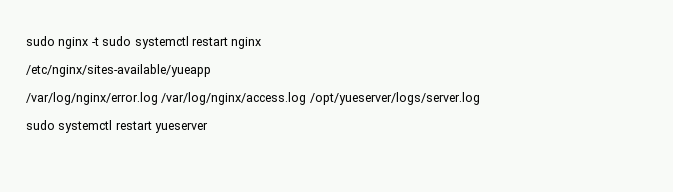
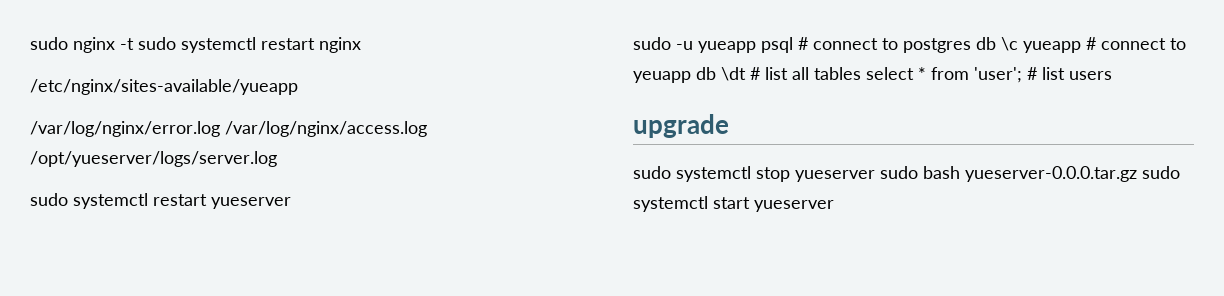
(209, 127) none -> [633,37,1186,53] [633,67,1112,83] [633,114,729,138] [633,166,1180,182] [633,196,834,212] // sudo -u yueapp psql # connect to postgres db \c yueapp # connect to yeuapp db \dt # list all tables select * from 'user'; # list users // upgrade // sudo systemctl stop yueserver sudo bash yueserver-0.0.0.tar.gz sudo systemctl start yueserver

